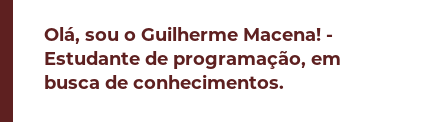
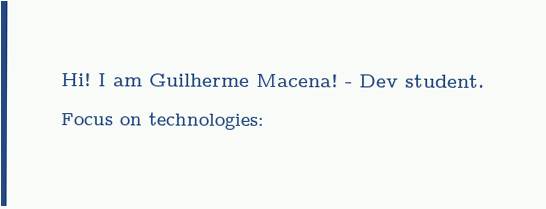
[44,26,333,44] [44,51,341,69] [44,74,284,89] Olá, sou o Guilherme Macena! - Estudante de programação, em busca de conhecimentos. -> [61,73,485,88] [60,112,264,130] Hi! I am Guilherme Macena! - Dev student. // Focus on technologies:

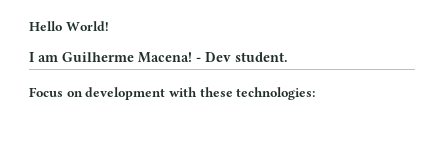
[61,73,92,87] Hi! -> [29,21,109,31] Hello World! //
(142, 121) none -> [85,87,233,100] development with these

